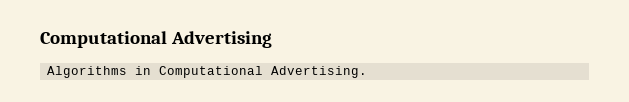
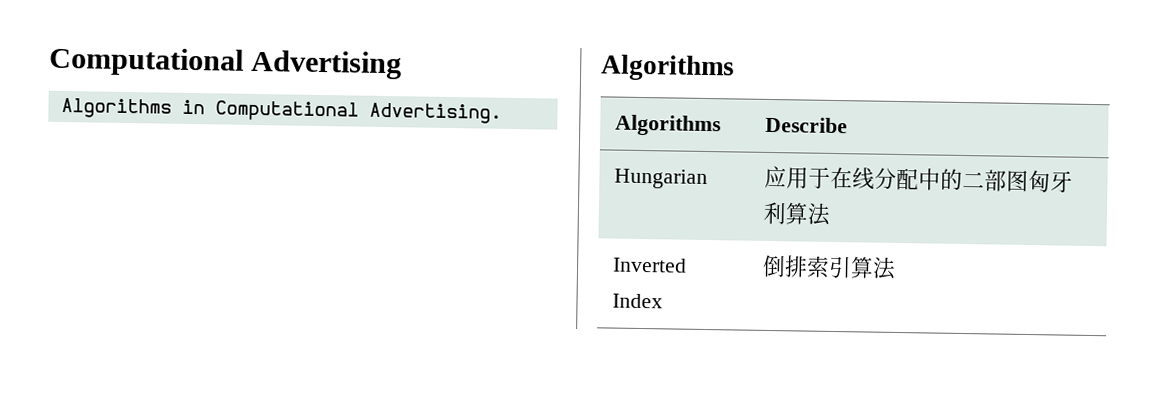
(368, 72) none -> [600,54,735,82] [615,114,722,137] [765,116,849,134] [614,168,709,190] [764,165,1074,193] [763,201,832,226] [612,257,688,273] [612,293,664,309] [762,254,897,280] // Algorithms // Algorithms | Describe // Hungarian | 应用于在线分配中的二部图匈牙利算法 // Inverted Index | 倒排索引算法

